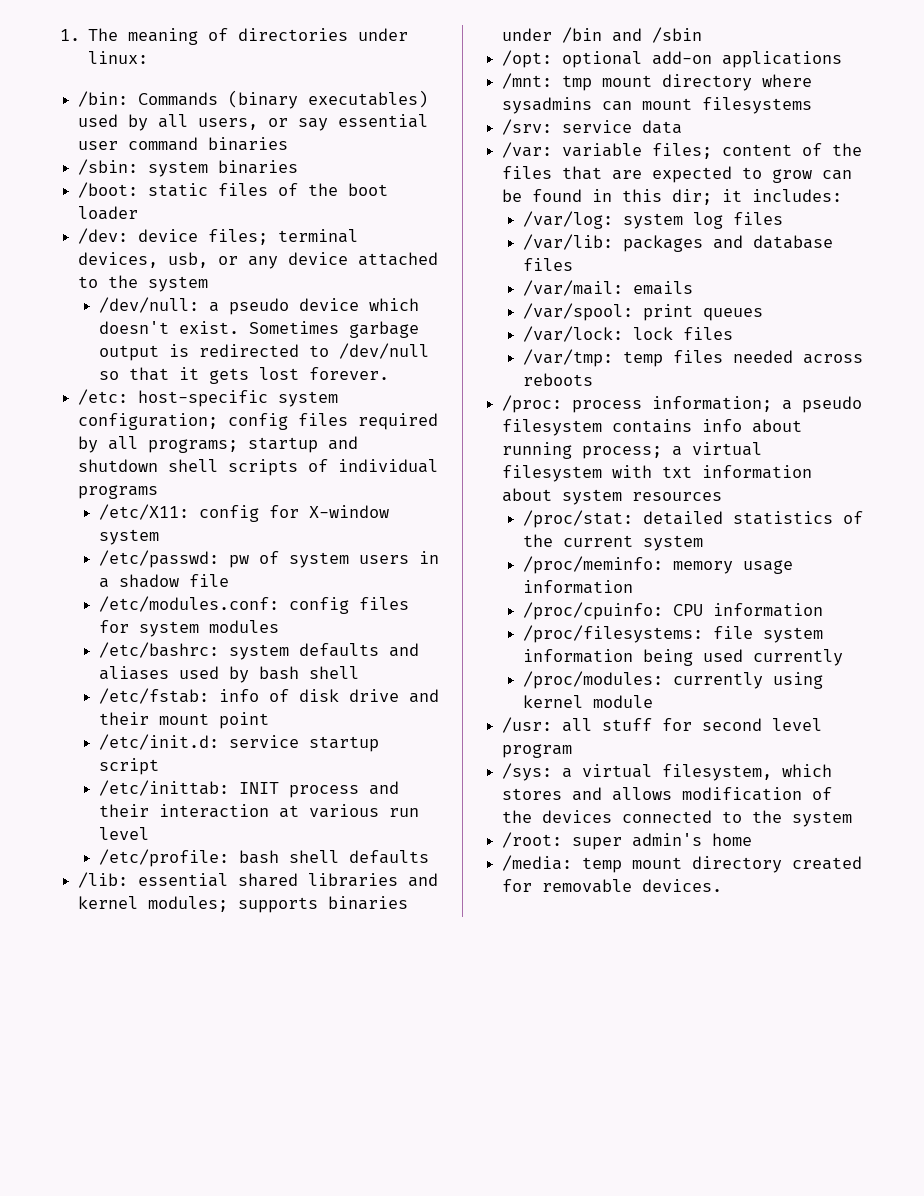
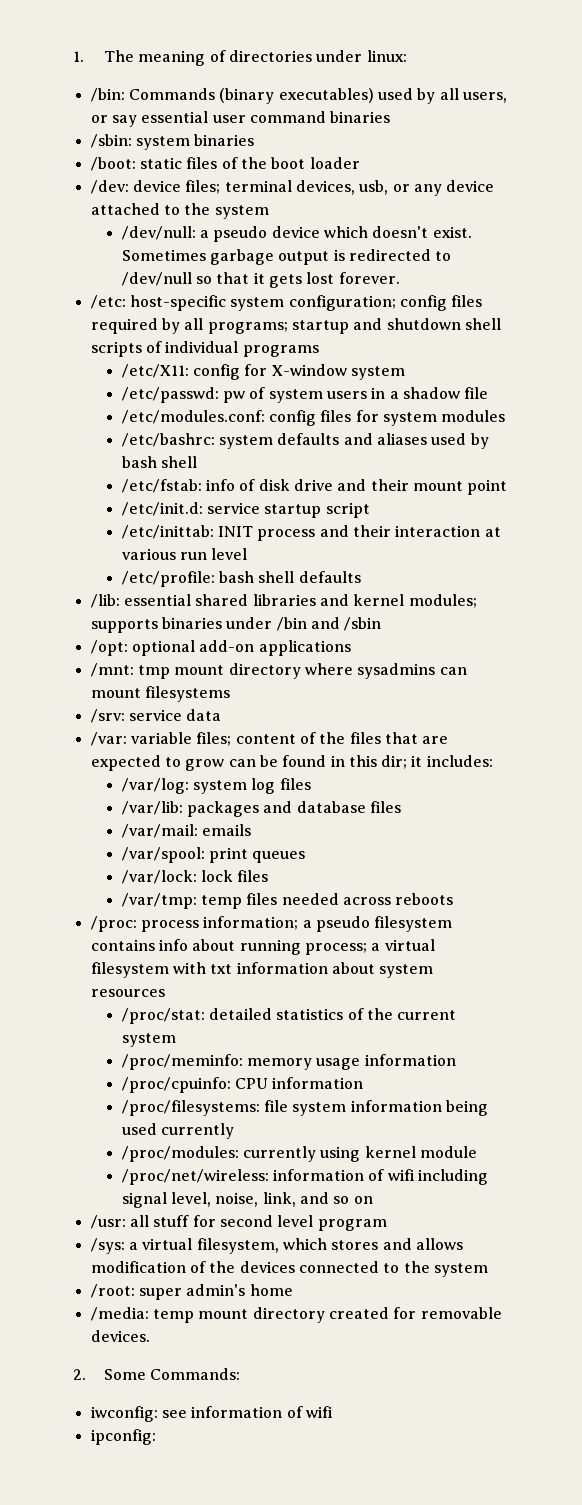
(654, 701) none -> [121,1169,489,1185] [121,1192,373,1208] // /proc/net/wireless: information of wifi including signal level, noise, link, and so on
(723, 885) none -> [73,1368,241,1380] [90,1406,333,1422] [90,1429,156,1445] // 2. Some Commands: // iwconfig: see information of wifi // ipconfig:

